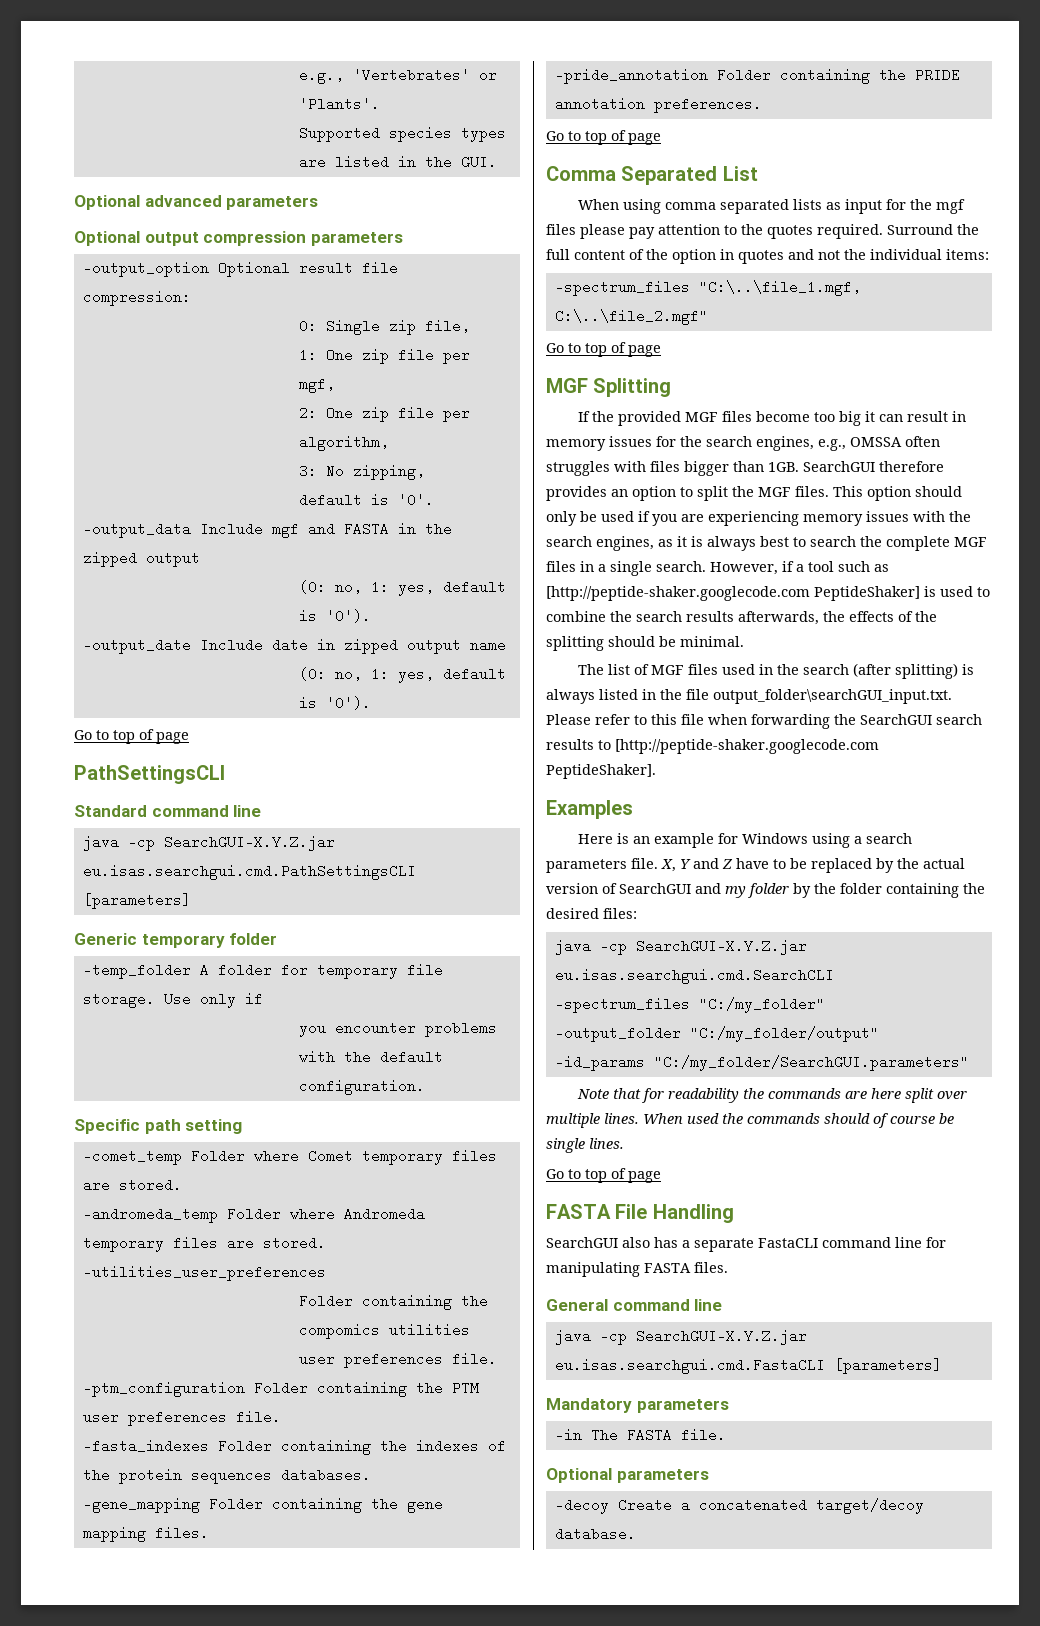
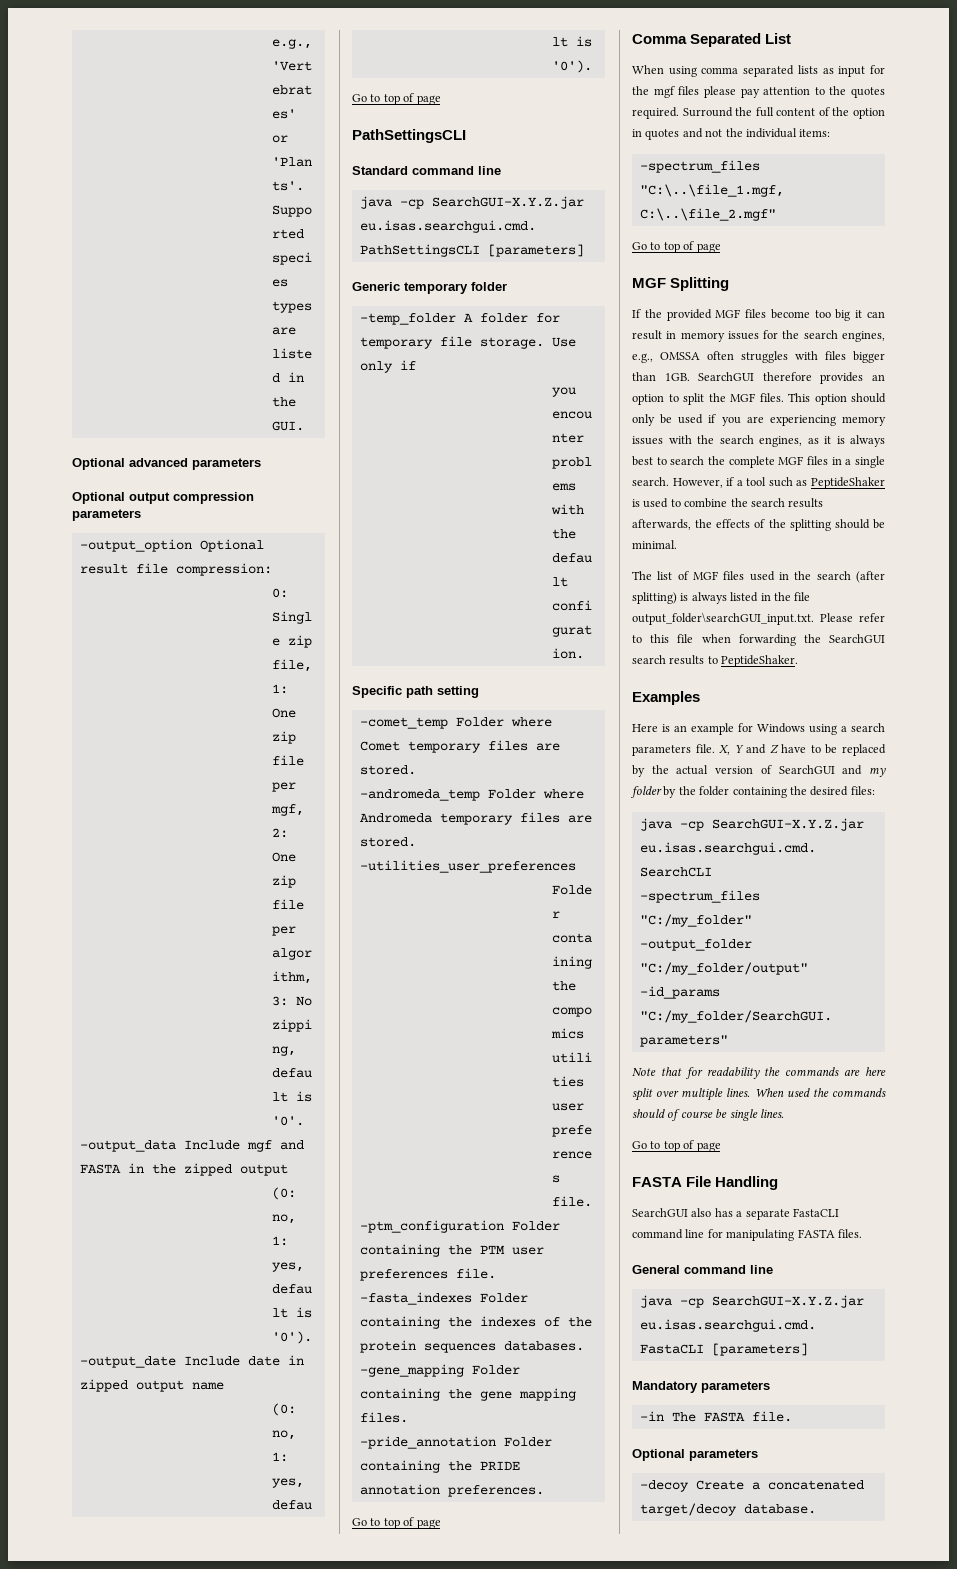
[546,586,920,601] [http://peptide-shaker.googlecode.com PeptideShaker] -> [811,477,885,489] PeptideShaker
[615,739,879,754] [546,764,656,779] [http://peptide-shaker.googlecode.com PeptideShaker]. -> [721,655,799,667] PeptideShaker.

